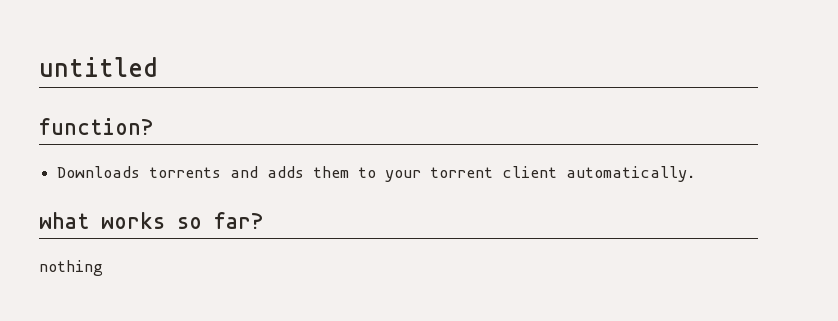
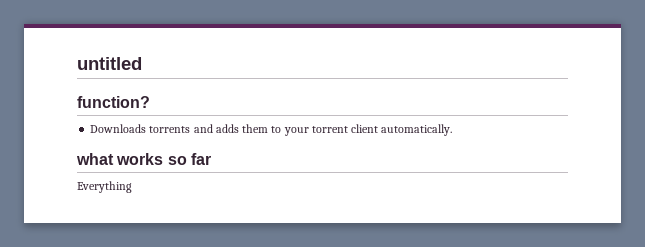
[214,212,263,229] [39,260,103,276] far? // nothing -> [190,153,211,165] [77,181,132,193] far // Everything

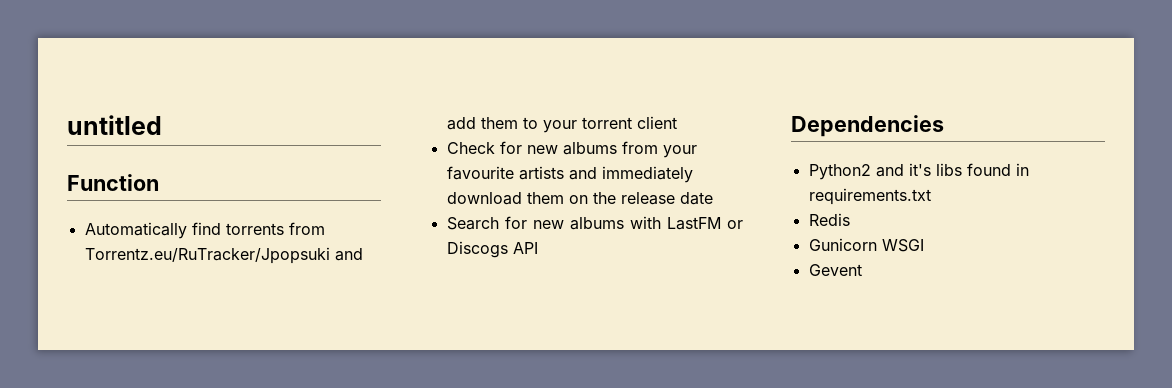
[77,96,150,108] [90,124,239,133] function? // Downloads torrents and adds -> [67,174,159,191] [84,222,325,239] [84,247,363,264] [446,117,476,130] Function // Automatically find torrents from Torrentz.eu/RuTracker/Jpopsuki and add
[381,124,453,136] [76,153,211,165] [77,181,132,193] automatically. // what works so far // Everything -> [446,141,697,158] [446,166,693,183] [446,192,713,205] [446,216,743,230] [446,241,538,258] [791,115,944,137] [808,163,1029,180] [808,188,931,205] [808,213,850,226] [808,238,924,252] [808,264,862,276] // Check for new albums from your favourite artists and immediately download them on the release date // Search for new albums with LastFM or Discogs API // Dependencies // Python2 and it's libs found in requirements.txt // Redis // Gunicorn WSGI // Gevent

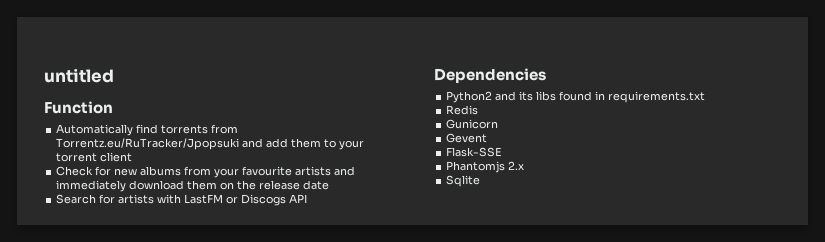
[532,217,624,230] new albums -> [118,194,155,204] artists
[908,163,931,176] it's -> [519,91,534,101] its
[881,239,924,252] WSGI -> (499, 124) none
(862, 270) none -> [446,147,503,157] [446,161,525,173] [446,175,481,187] // Flask-SSE // Phantomjs 2.x // Sqlite

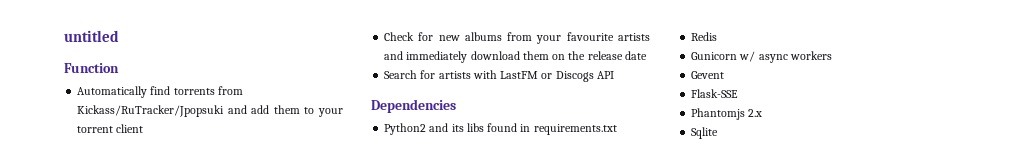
[56,138,240,150] Torrentz.eu/RuTracker/Jpopsuki -> [77,105,225,117] Kickass/RuTracker/Jpopsuki
(499, 124) none -> [739,51,832,63] w/ async workers

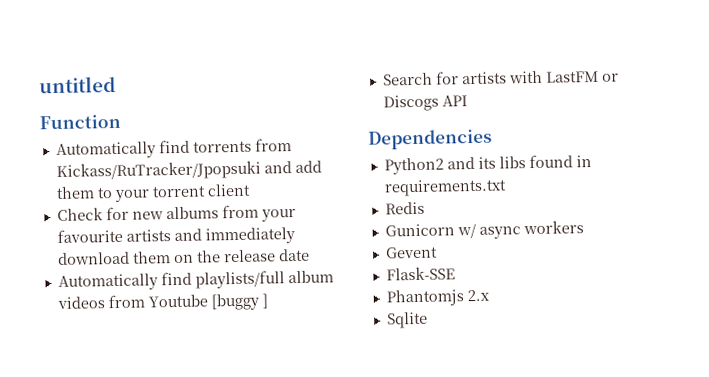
(647, 55) none -> [57,270,334,291] [56,293,268,311] // Automatically find playlists/full album videos from Youtube [buggy ]

